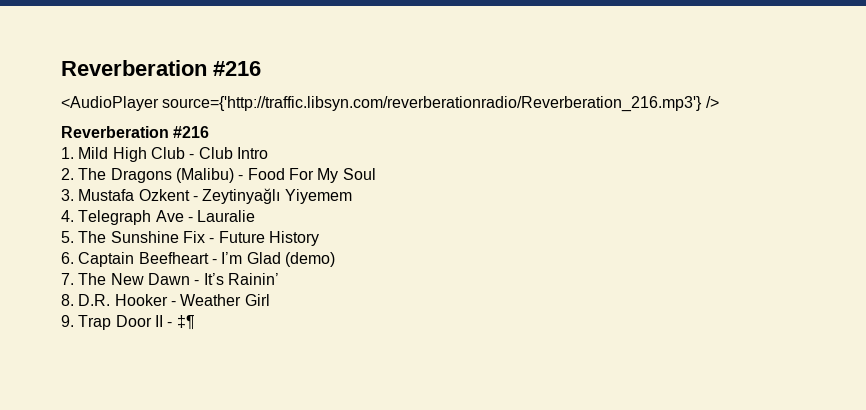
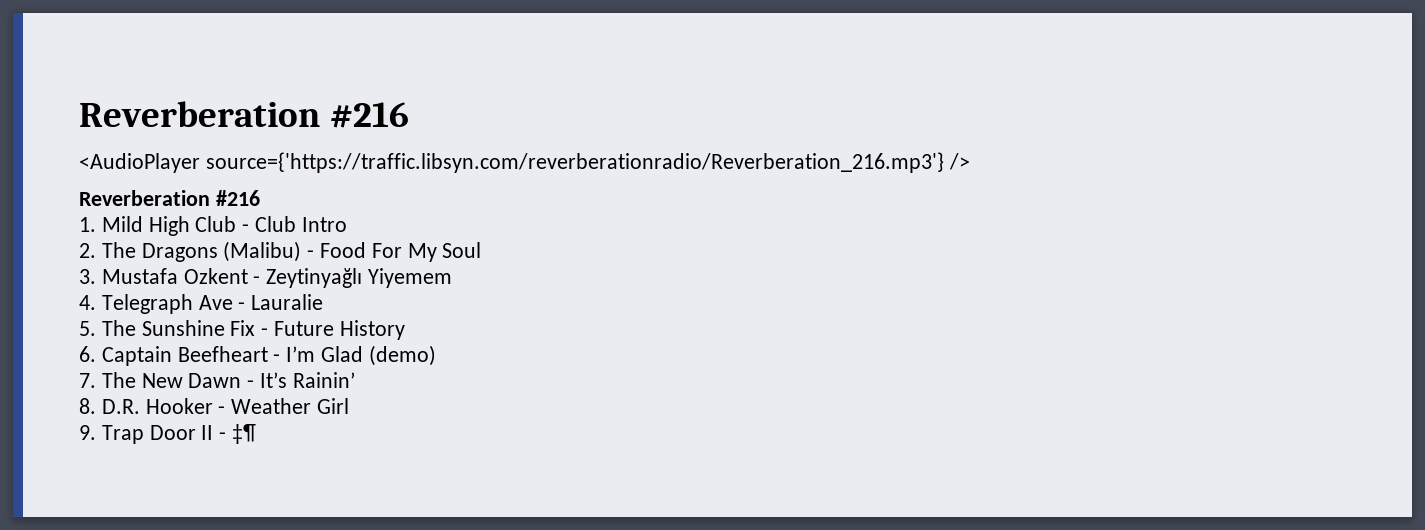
[162,96,703,112] source={'http://traffic.libsyn.com/reverberationradio/Reverberation_216.mp3'} -> [205,152,944,173] source={'https://traffic.libsyn.com/reverberationradio/Reverberation_216.mp3'}

